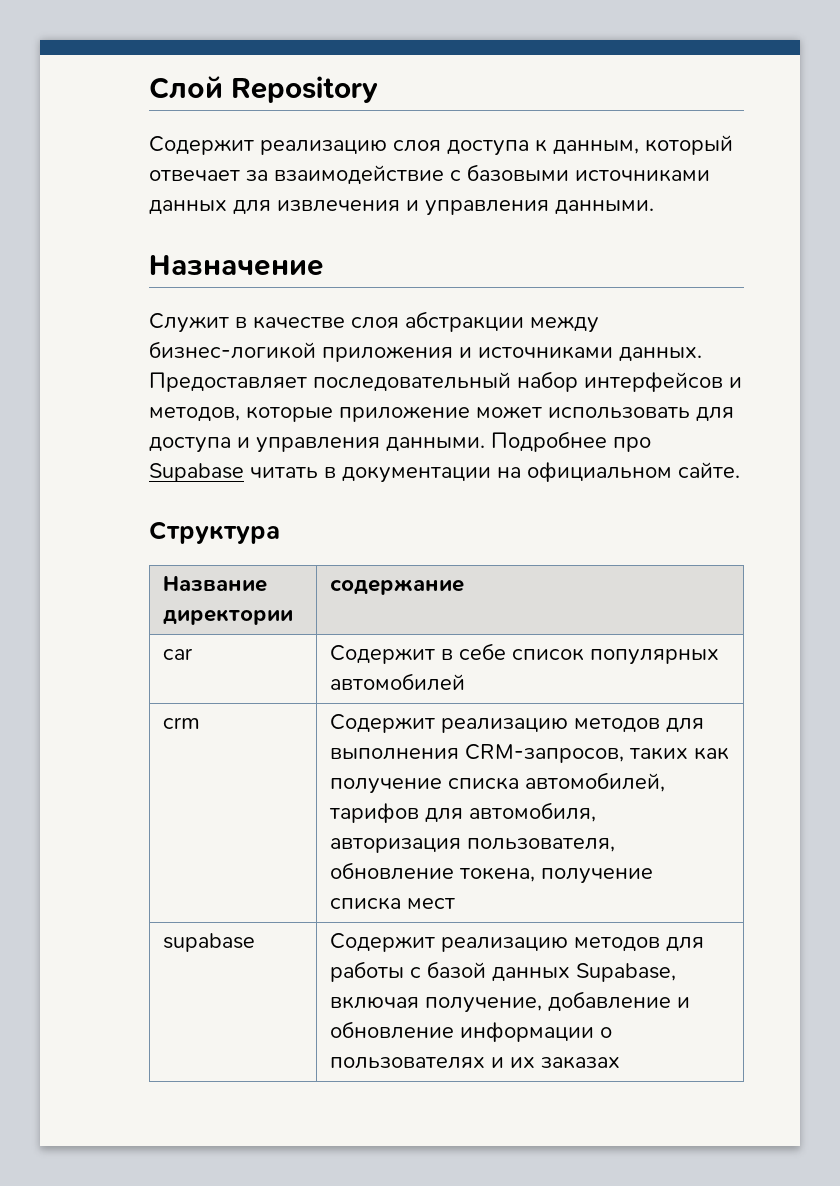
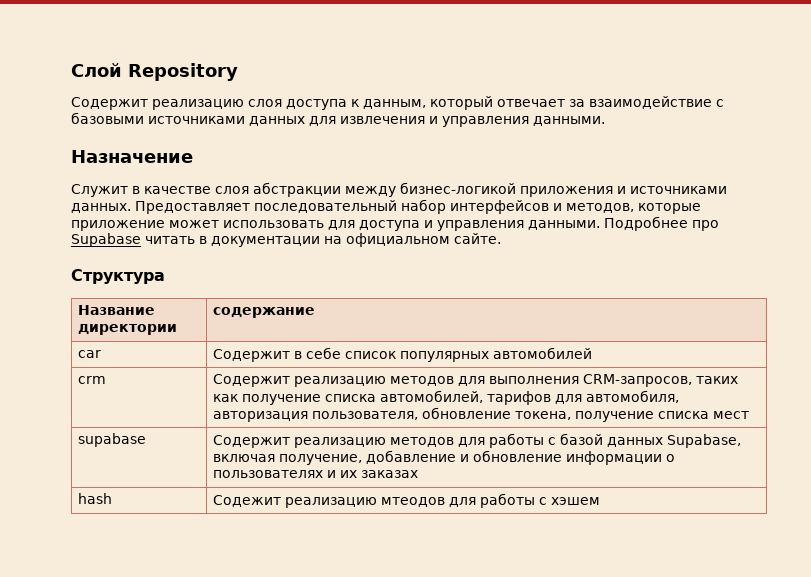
(621, 1062) none -> [78,493,113,504] [213,493,601,508] // hash | Содежит реализацию мтеодов для работы с хэшем

